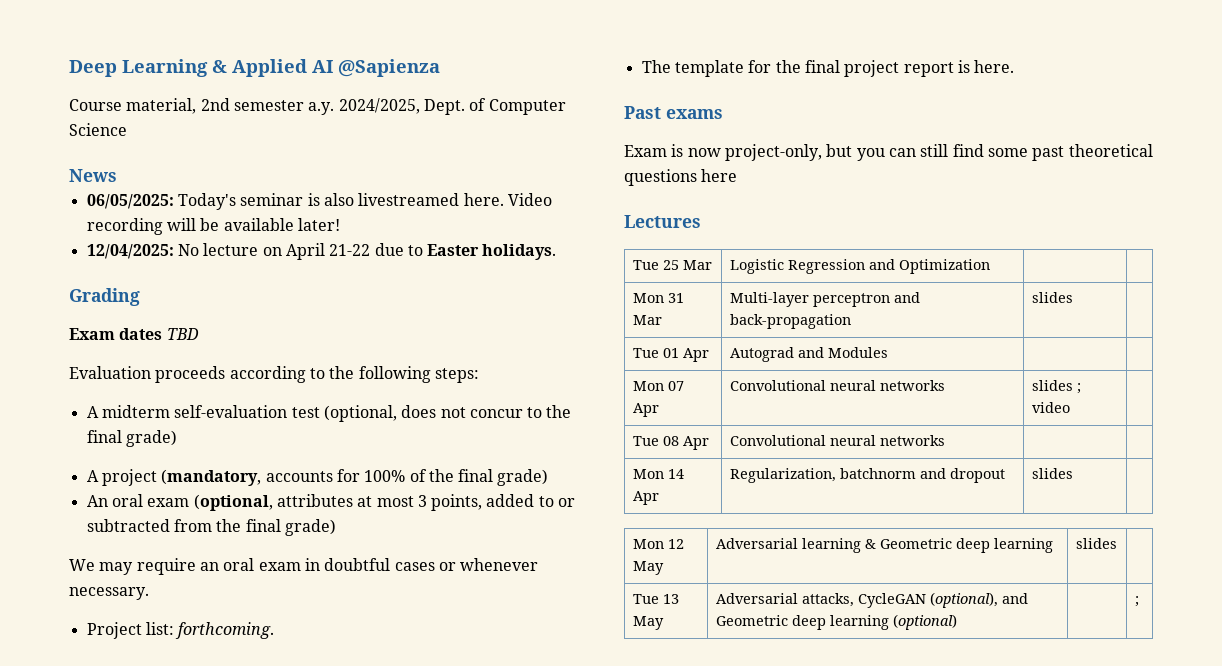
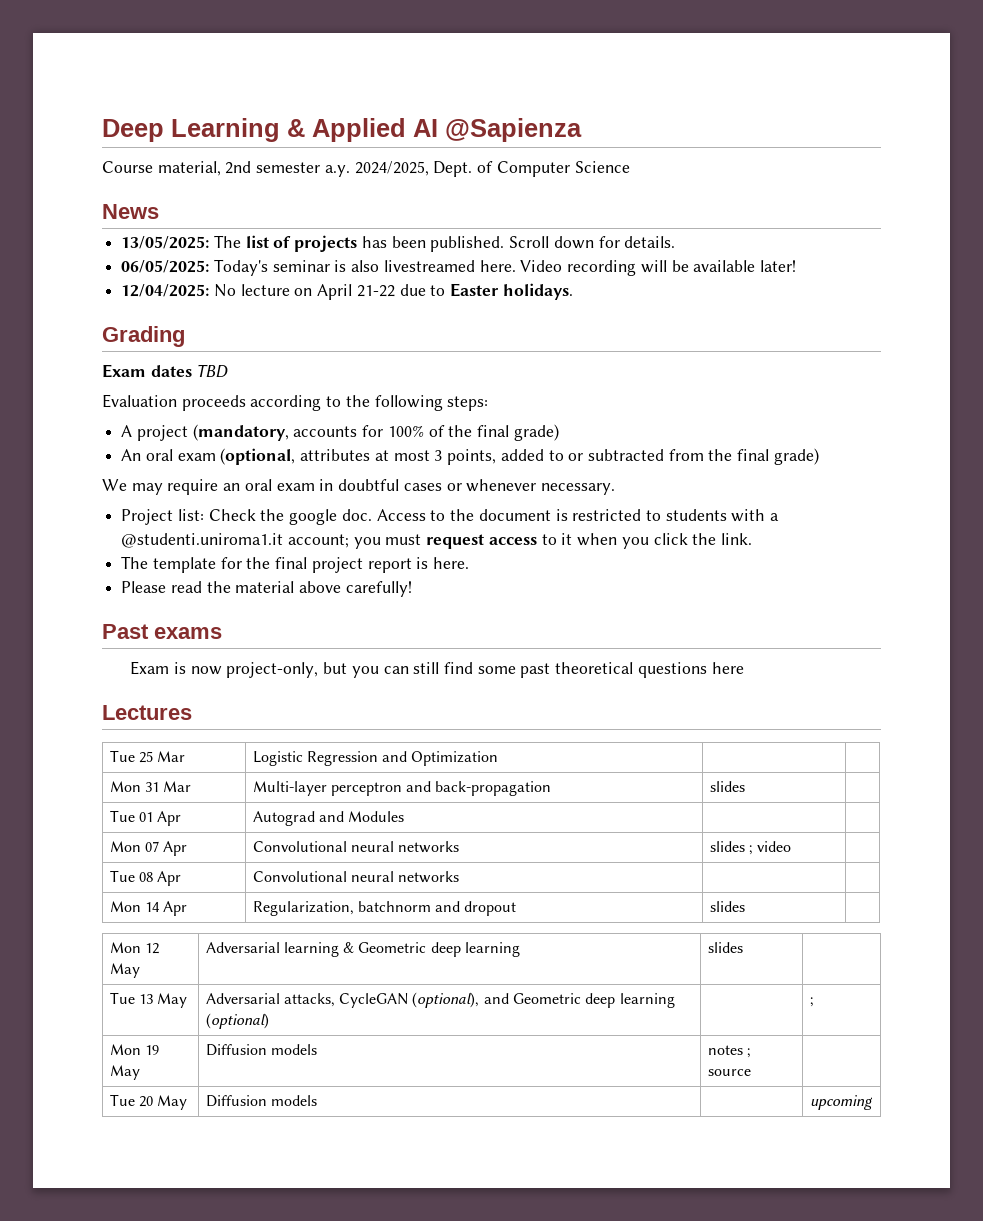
(117, 175) none -> [121,235,676,252] // 13/05/2025: The list of projects has been published. Scroll down for details.
[86,405,572,422] [86,430,177,447] // A midterm self-evaluation test (optional, does not concur to the final grade) -> (489, 403) none
[175,622,275,639] forthcoming. -> [208,509,780,525] [121,533,752,549] Check the google doc. Access to the document is restricted to students with a @studenti.uniroma1.it account; you must request access to it when you click the link.
(1015, 66) none -> [121,581,412,597] // Please read the material above carefully!
(1139, 601) none -> [109,1044,159,1055] [109,1065,140,1080] [205,1044,317,1056] [707,1045,751,1058] [707,1069,751,1076] [109,1094,188,1110] [205,1095,317,1107] [809,1095,873,1110] // Mon 19 May | Diffusion models | notes ; source | // Tue 20 May | Diffusion models | | upcoming

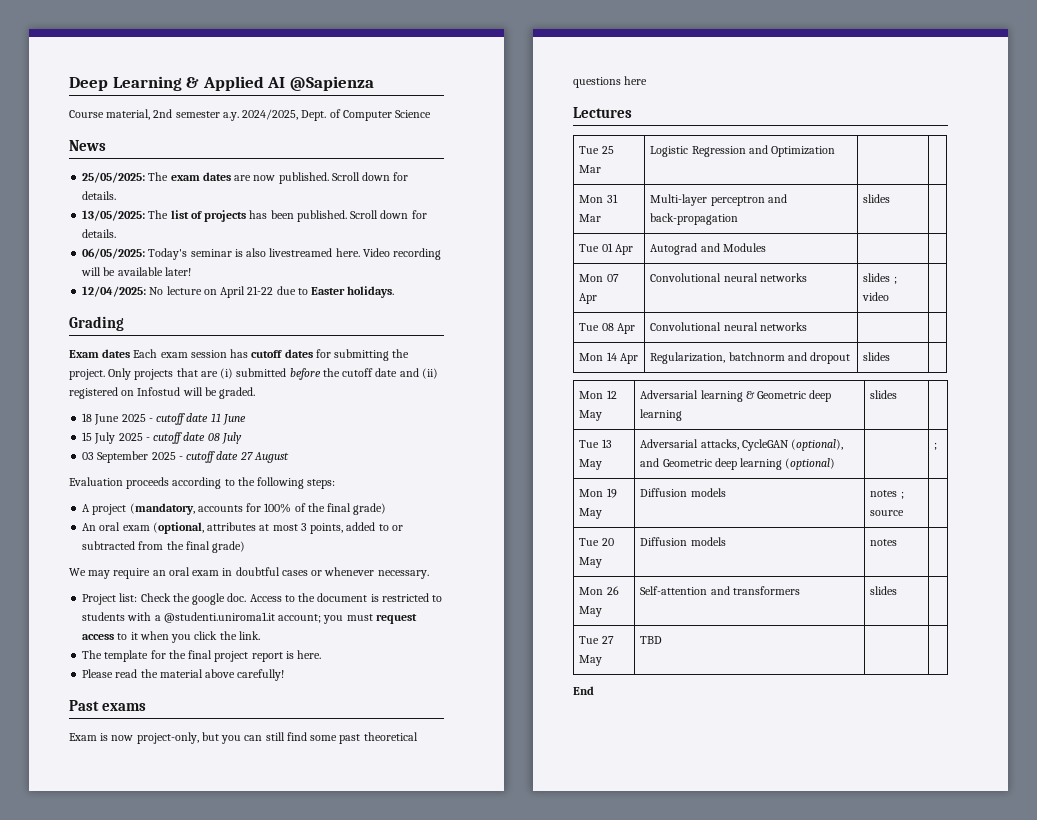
(159, 211) none -> [82,172,409,184] [82,191,117,200] // 25/05/2025: The exam dates are now published. Scroll down for details.
[196,364,230,378] TBD -> [133,349,410,361] [69,368,438,380] [69,387,256,399] [82,413,246,425] [82,432,242,444] [82,451,289,463] Each exam session has cutoff dates for submitting the project. Only projects that are (i) submitted before the cutoff date and (ii) registered on Infostud will be graded. // 18 June 2025 - cutoff date 11 June // 15 July 2025 - cutoff date 08 July // 03 September 2025 - cutoff date 27 August
[809,1095,873,1110] | upcoming -> [870,539,898,546] [579,586,619,595] [579,606,603,617] [640,586,800,595] [870,586,898,595] [579,636,614,644] [579,655,603,666] [640,636,663,644] [573,686,594,695] notes | // Mon 26 May | Self-attention and transformers | slides | // Tue 27 May | TBD | | // End

